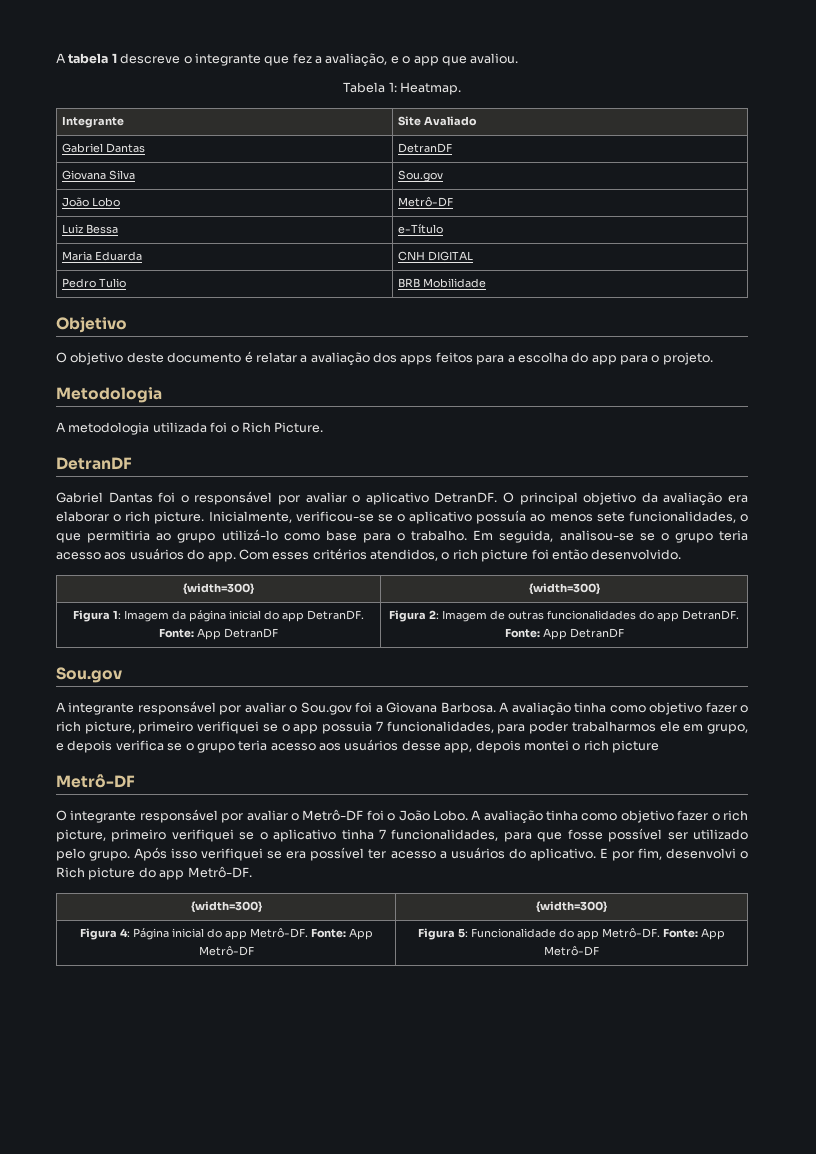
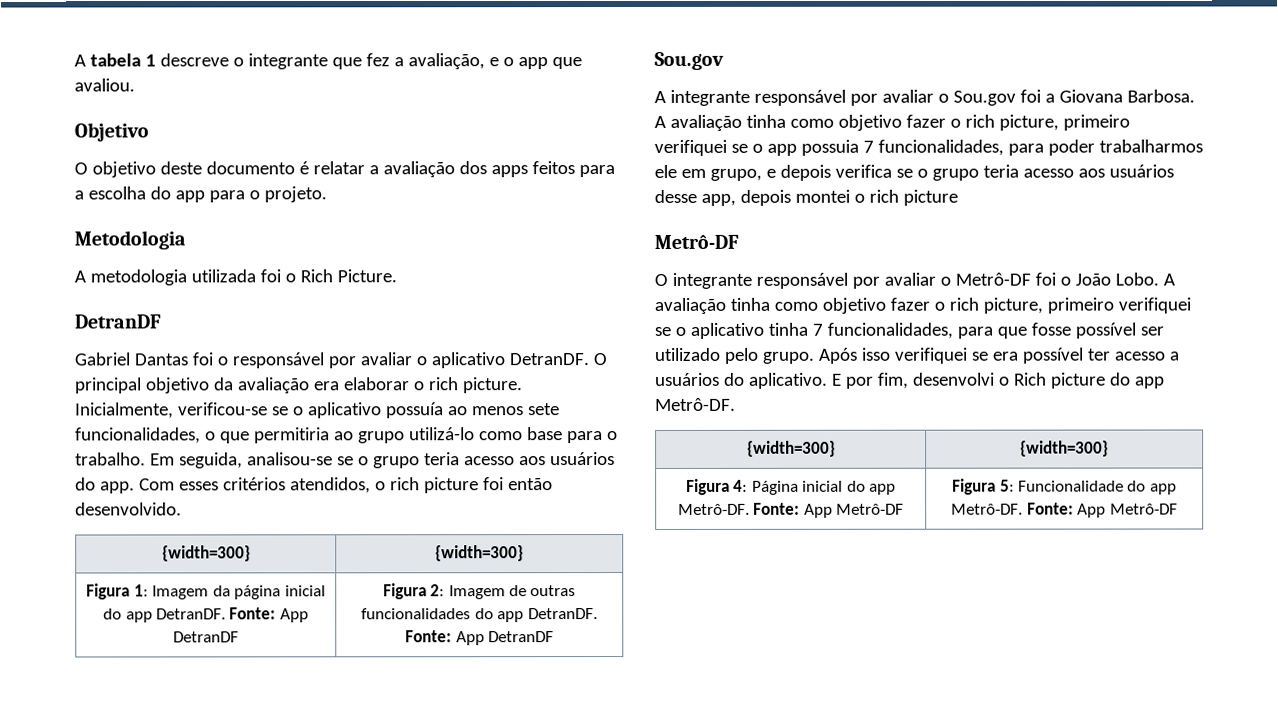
[343,82,461,95] [62,116,125,128] [398,116,478,126] [62,143,146,153] [398,143,453,153] [62,170,136,180] [398,170,444,182] [62,197,121,207] [398,197,454,207] [62,224,119,234] [398,224,444,234] [62,251,143,261] [398,251,474,261] [62,278,127,288] [398,278,487,288] // Tabela 1: Heatmap. // Integrante | Site Avaliado // Gabriel Dantas | DetranDF // Giovana Silva | Sou.gov // João Lobo | Metrô-DF // Luiz Bessa | e-Título // Maria Eduarda | CNH DIGITAL // Pedro Tulio | BRB Mobilidade -> (135, 85) none

